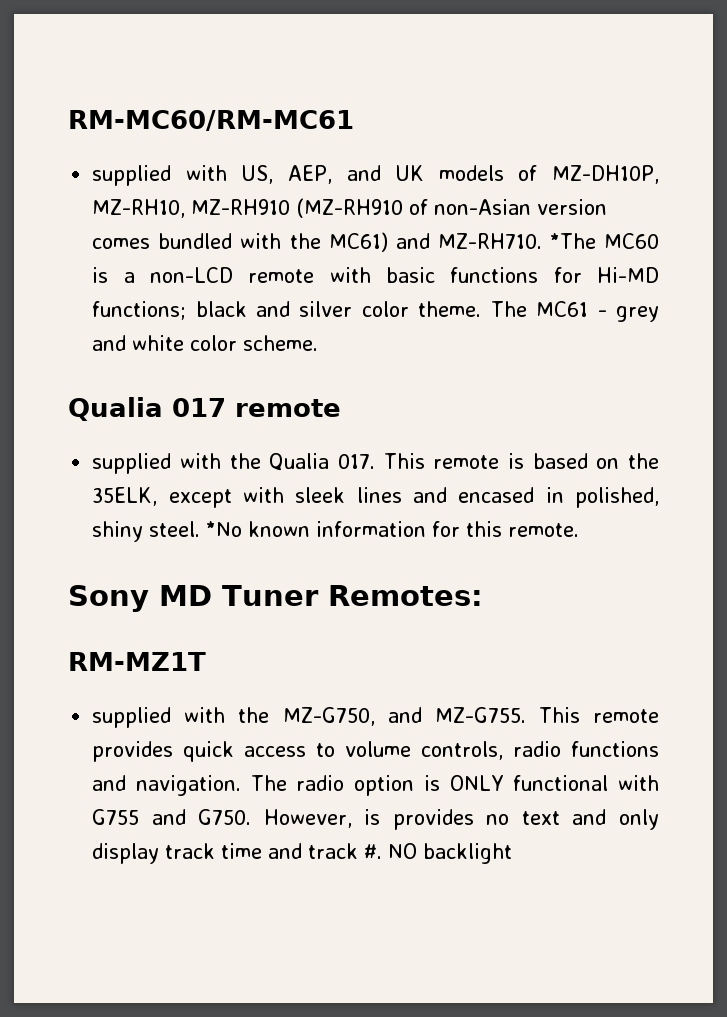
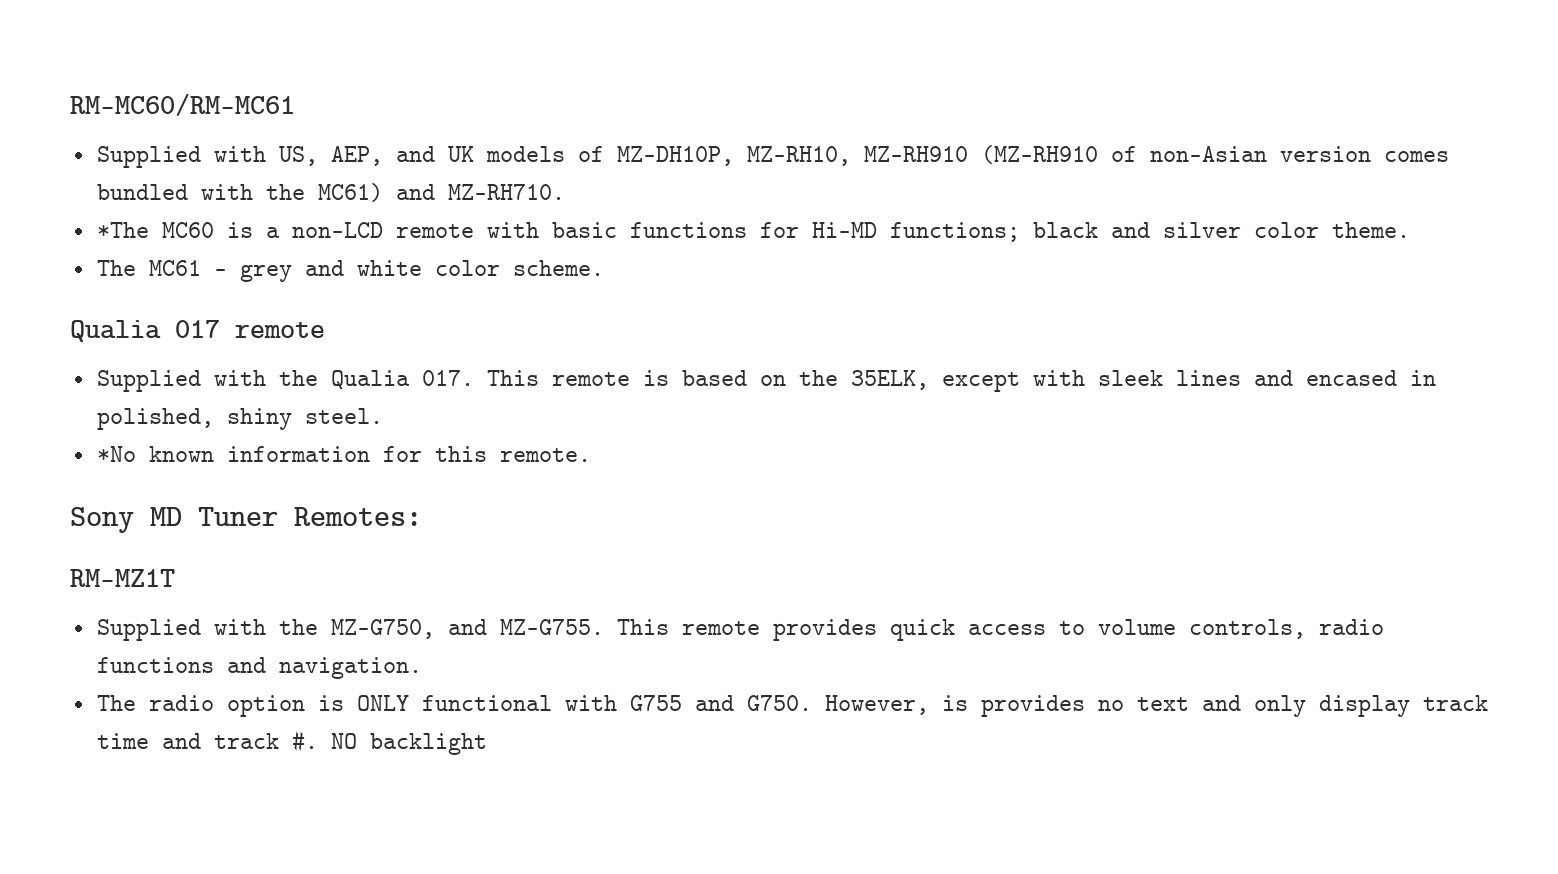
[92,165,172,186] supplied -> [96,146,201,168] Supplied
(542, 241) none -> (565, 192) //
(482, 309) none -> (1410, 230) //
[92,453,172,474] supplied -> [96,370,201,392] Supplied
(201, 529) none -> (383, 416) //
[92,707,172,728] supplied -> [96,619,201,641] Supplied
(241, 785) none -> (422, 668) //

